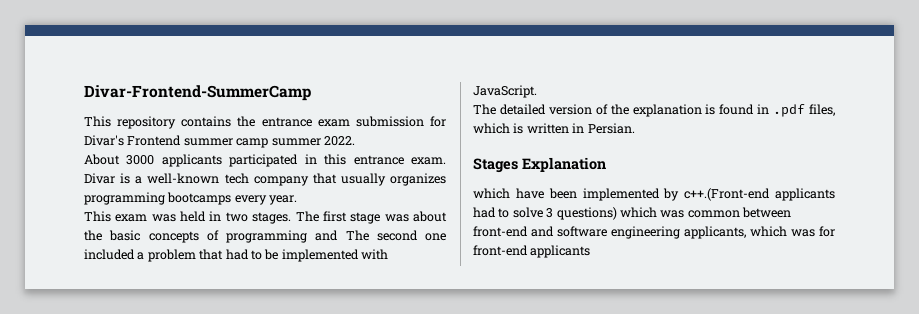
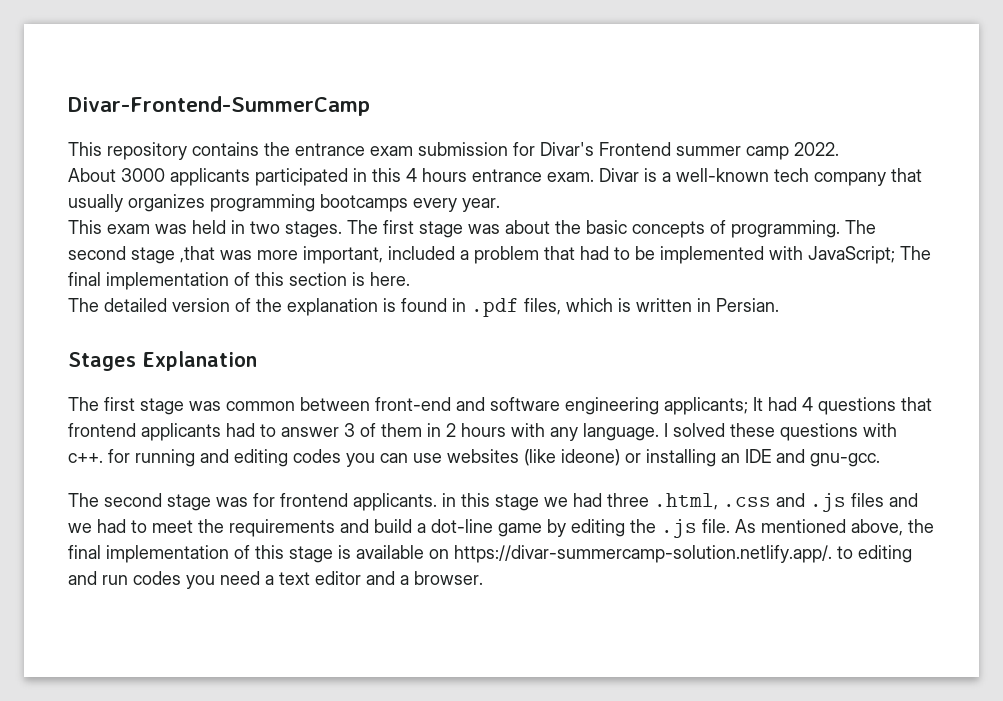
[271,138,321,146] summer -> (789, 153) none
(347, 159) none -> [406,168,467,182] 4 hours
[226,230,446,243] programming and The second one -> [731,220,876,238] [68,246,383,264] programming. The second stage ,that was more important,
[473,85,537,98] JavaScript. -> [808,246,931,264] [68,272,410,290] JavaScript; The final implementation of this section is here.
[473,188,835,201] [473,207,657,220] which have been implemented by c++.(Front-end applicants had to solve 3 questions) which -> [68,397,184,415] The first stage
[684,226,835,239] [473,245,591,258] applicants, which was for front-end applicants -> [664,397,932,415] [68,423,897,441] [68,449,880,467] [68,493,918,512] [68,519,934,538] [68,545,912,563] [68,571,483,589] applicants; It had 4 questions that frontend applicants had to answer 3 of them in 2 hours with any language. I solved these questions with c++. for running and editing codes you can use websites (like ideone) or installing an IDE and gnu-gcc. // The second stage was for frontend applicants. in this stage we had three .html, .css and .js files and we had to meet the requirements and build a dot-line game by editing the .js file. As mentioned above, the final implementation of this stage is available on https://divar-summercamp-solution.netlify.app/. to editing and run codes you need a text editor and a browser.

